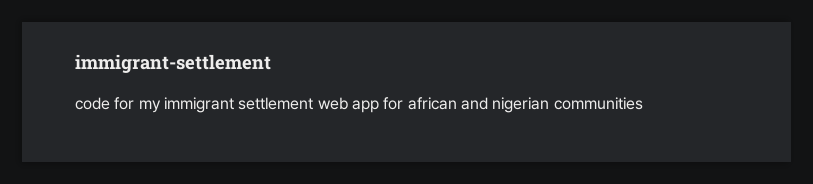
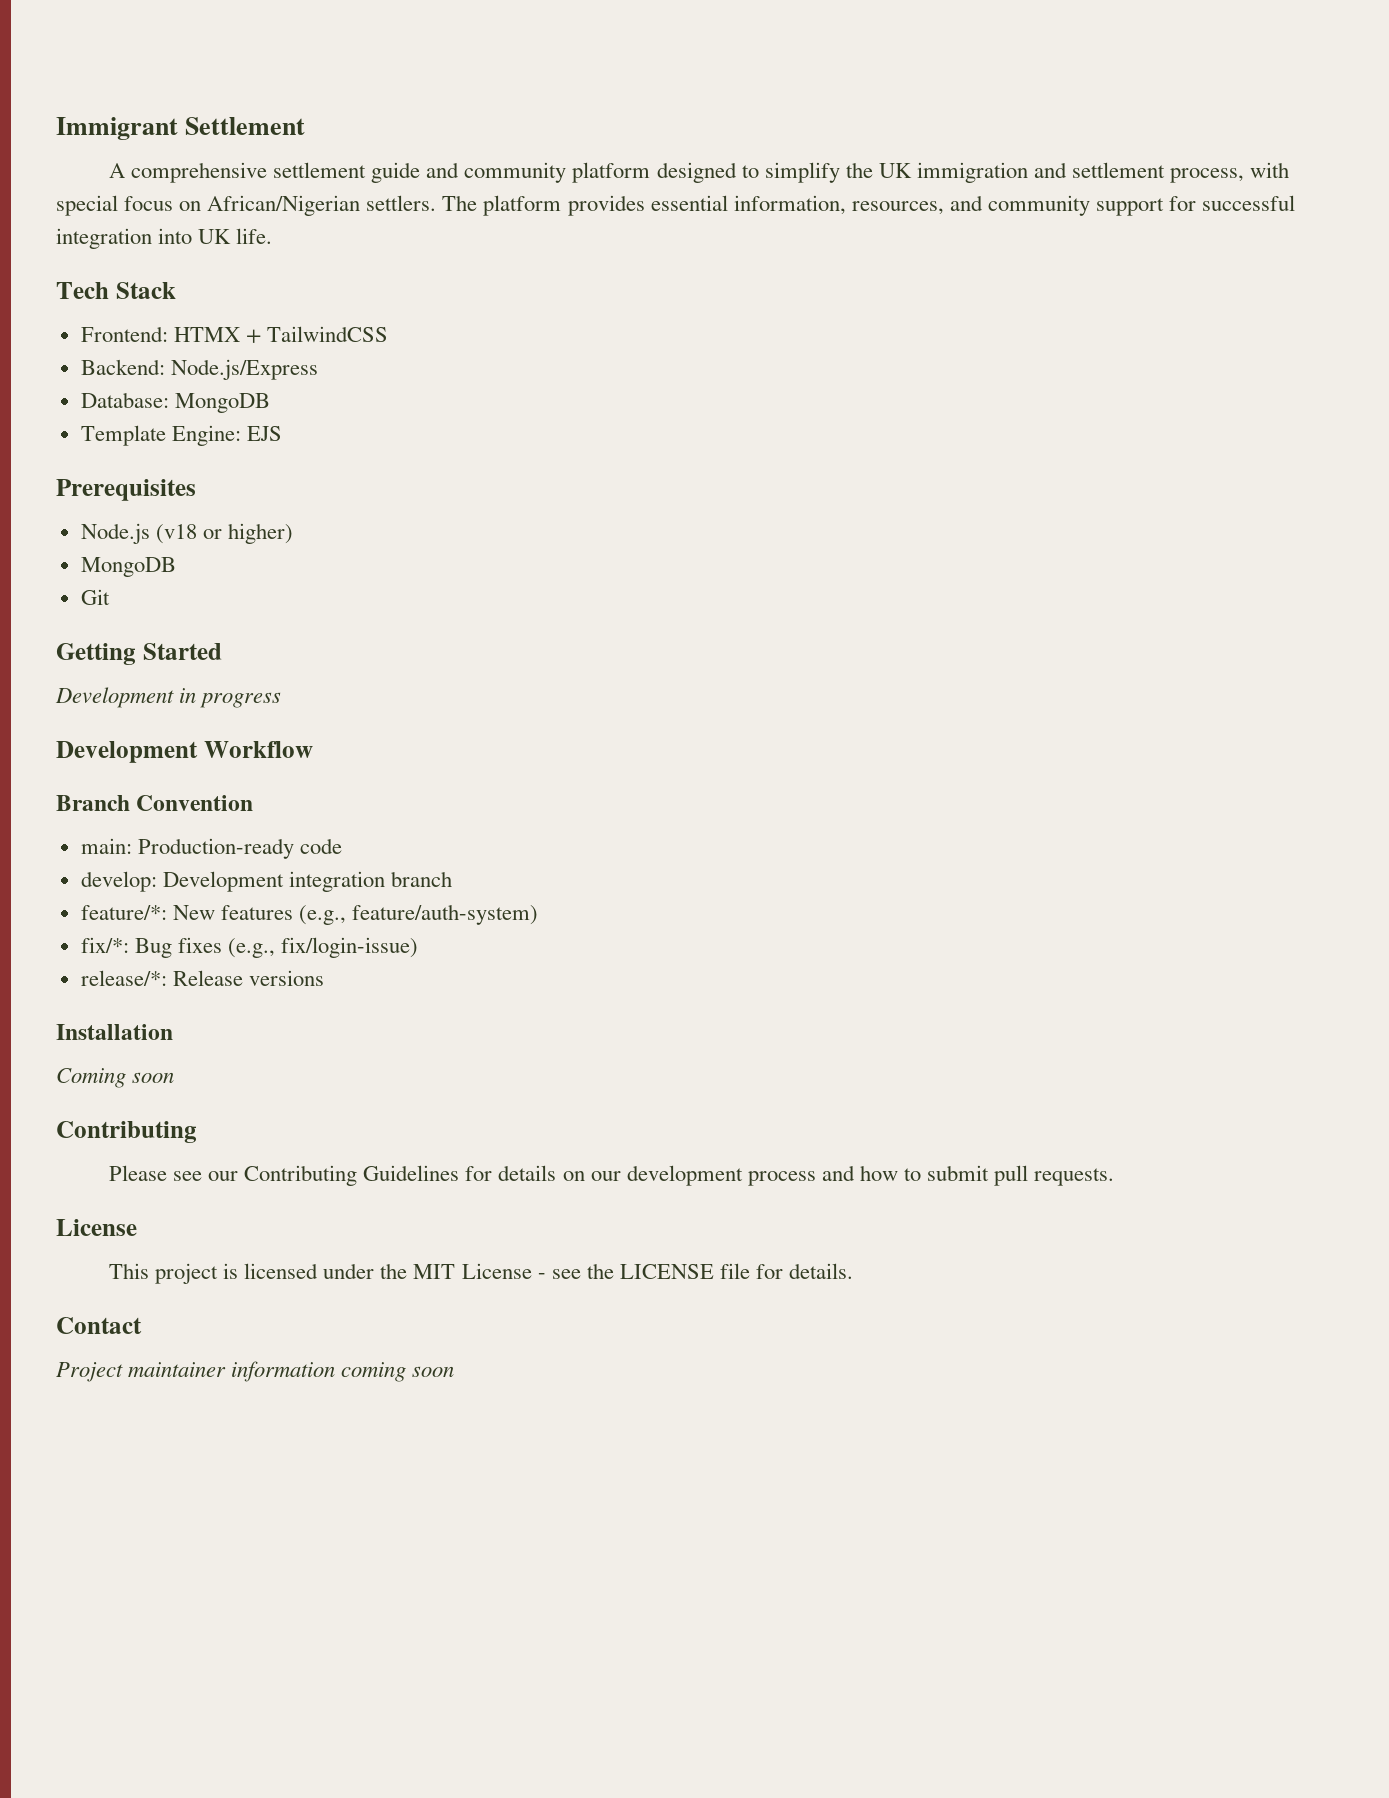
[75,54,271,73] [75,97,643,113] immigrant-settlement // code for my immigrant settlement web app for african and nigerian communities -> [56,117,306,140] [109,162,1290,183] [56,195,1296,216] [56,228,273,249] [56,282,176,299] [80,326,388,343] [80,359,318,380] [80,392,270,413] [80,425,282,446] [56,479,196,501] [80,523,293,544] [80,557,176,577] [80,589,110,605] [56,643,222,665] [55,687,282,708] [56,741,313,763] [56,795,254,811] [80,838,342,859] [80,871,452,892] [80,904,539,925] [80,937,419,958] [80,970,324,986] [56,1024,173,1040] [56,1068,175,1088] [56,1121,197,1143] [109,1165,1115,1186] [56,1219,137,1236] [109,1263,854,1284] [56,1317,142,1334] [56,1361,455,1382] Immigrant Settlement // A comprehensive settlement guide and community platform designed to simplify the UK immigration and settlement process, with special focus on African/Nigerian settlers. The platform provides essential information, resources, and community support for successful integration into UK life. // Tech Stack // Frontend: HTMX + TailwindCSS // Backend: Node.js/Express // Database: MongoDB // Template Engine: EJS // Prerequisites // Node.js (v18 or higher) // MongoDB // Git // Getting Started // Development in progress // Development Workflow // Branch Convention // main: Production-ready code // develop: Development integration branch // feature/*: New features (e.g., feature/auth-system) // fix/*: Bug fixes (e.g., fix/login-issue) // release/*: Release versions // Installation // Coming soon // Contributing // Please see our Contributing Guidelines for details on our development process and how to submit pull requests. // License // This project is licensed under the MIT License - see the LICENSE file for details. // Contact // Project maintainer information coming soon

